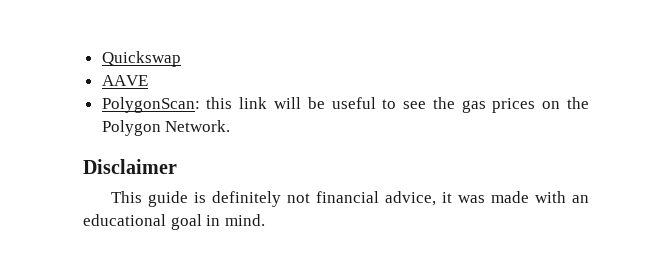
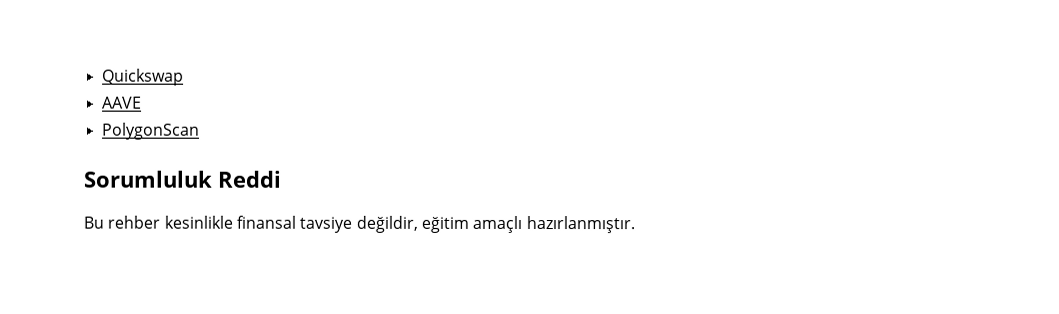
[101,97,589,113] [101,120,231,136] [83,159,177,174] [111,191,589,207] [83,214,265,230] PolygonScan: this link will be useful to see the gas prices on the Polygon Network. // Disclaimer // This guide is definitely not financial advice, it was made with an educational goal in mind. -> [101,122,200,140] [83,170,281,188] [83,215,635,234] PolygonScan // Sorumluluk Reddi // Bu rehber kesinlikle finansal tavsiye değildir, eğitim amaçlı hazırlanmıştır.

